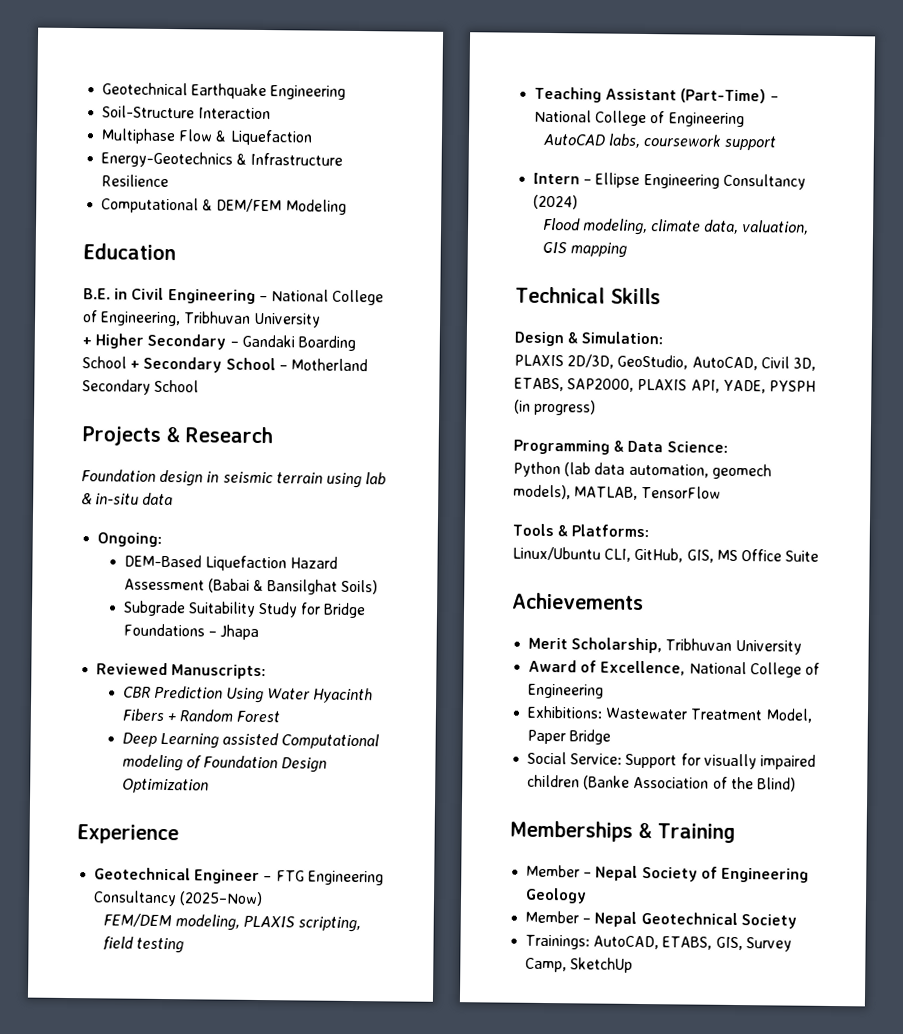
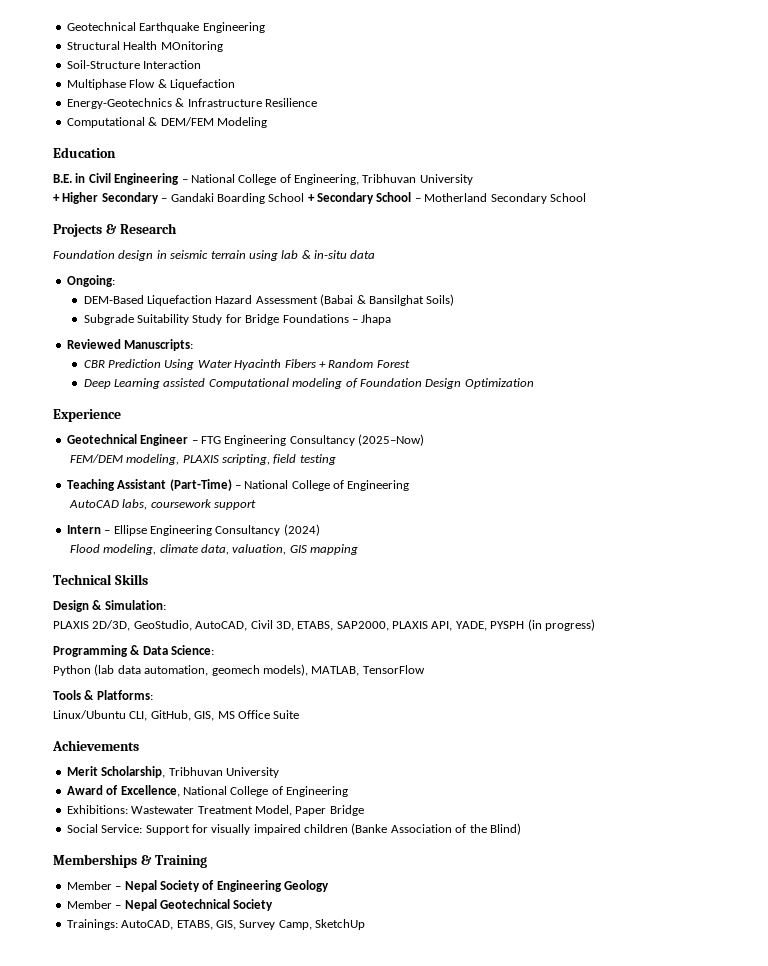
(347, 92) none -> [66,41,223,52] // Structural Health MOnitoring

